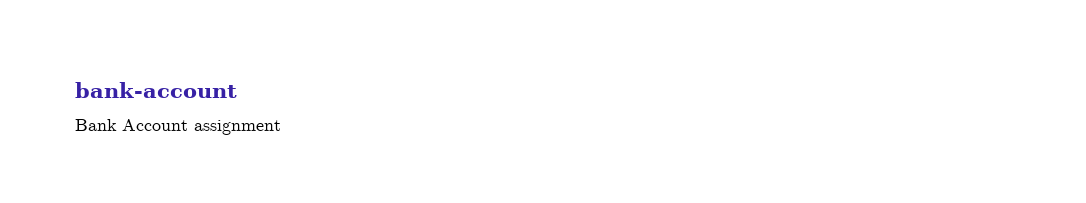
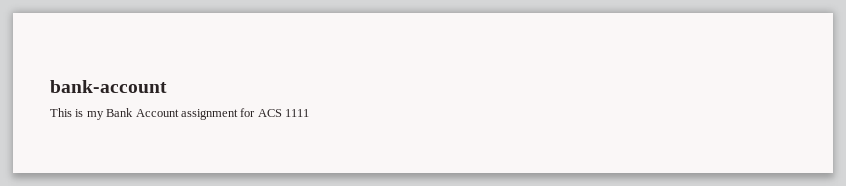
[75,119,281,135] Bank Account assignment -> [50,108,309,120] This is my Bank Account assignment for ACS 1111

